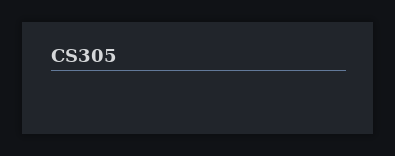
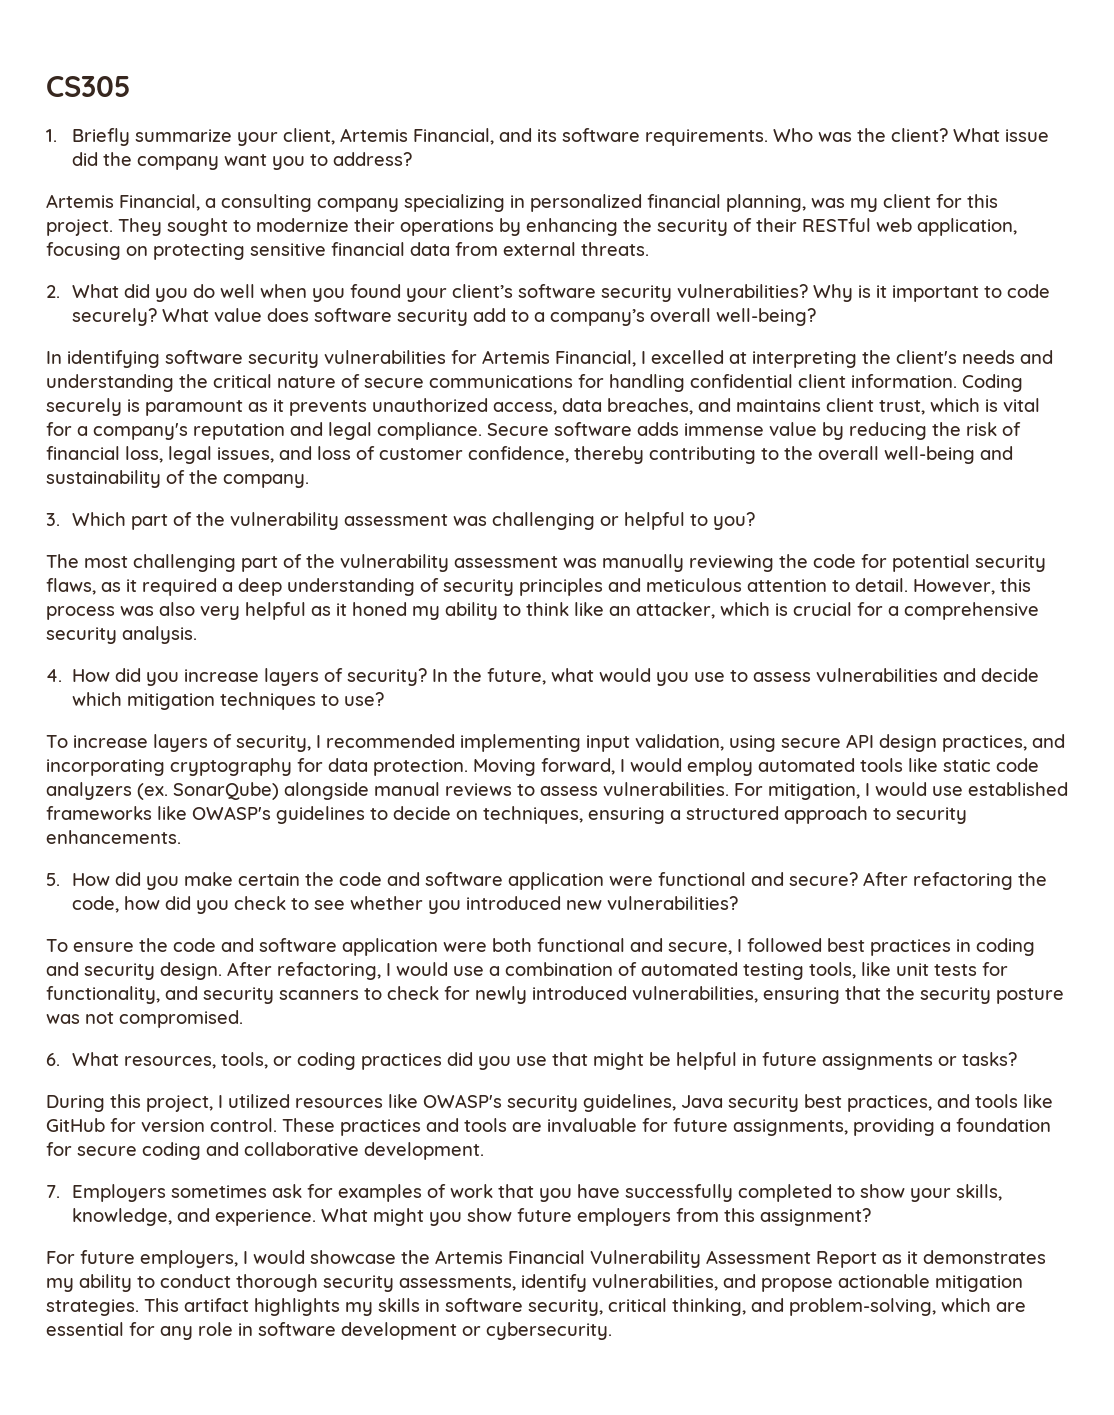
(117, 55) none -> [46,128,1049,146] [71,152,412,170] [46,194,998,212] [46,218,1017,236] [46,242,649,260] [46,284,1050,302] [71,308,816,326] [46,350,1053,368] [46,374,1023,392] [46,398,1040,416] [46,422,1021,440] [46,446,1013,464] [46,470,309,488] [46,512,755,530] [46,554,1046,572] [46,578,1031,596] [46,602,1039,620] [46,626,197,644] [46,668,1039,686] [71,692,384,710] [46,734,1065,752] [46,758,1039,776] [46,782,1068,800] [46,806,967,824] [46,830,181,844] [46,872,1047,890] [71,896,738,914] [46,938,1035,956] [46,962,1008,980] [46,986,1064,1004] [46,1010,243,1028] [46,1052,1017,1070] [46,1094,1053,1112] [46,1118,1051,1136] [46,1142,484,1160] [46,1184,1002,1202] [71,1208,871,1226] [46,1250,1046,1268] [46,1274,1023,1292] [46,1298,1026,1316] [46,1322,612,1340] // 1. Briefly summarize your client, Artemis Financial, and its software requirements. Who was the client? What issue did the company want you to address? // Artemis Financial, a consulting company specializing in personalized financial planning, was my client for this project. They sought to modernize their operations by enhancing the security of their RESTful web application, focusing on protecting sensitive financial data from external threats. // 2. What did you do well when you found your client’s software security vulnerabilities? Why is it important to code securely? What value does software security add to a company’s overall well-being? // In identifying software security vulnerabilities for Artemis Financial, I excelled at interpreting the client's needs and understanding the critical nature of secure communications for handling confidential client information. Coding securely is paramount as it prevents unauthorized access, data breaches, and maintains client trust, which is vital for a company's reputation and legal compliance. Secure software adds immense value by reducing the risk of financial loss, legal issues, and loss of customer confidence, thereby contributing to the overall well-being and sustainability of the company. // 3. Which part of the vulnerability assessment was challenging or helpful to you? // The most challenging part of the vulnerability assessment was manually reviewing the code for potential security flaws, as it required a deep understanding of security principles and meticulous attention to detail. However, this process was also very helpful as it honed my ability to think like an attacker, which is crucial for a comprehensive security analysis. // 4. How did you increase layers of security? In the future, what would you use to assess vulnerabilities and decide which mitigation techniques to use? // To increase layers of security, I recommended implementing input validation, using secure API design practices, and incorporating cryptography for data protection. Moving forward, I would employ automated tools like static code analyzers (ex. SonarQube) alongside manual reviews to assess vulnerabilities. For mitigation, I would use established frameworks like OWASP's guidelines to decide on techniques, ensuring a structured approach to security enhancements. // 5. How did you make certain the code and software application were functional and secure? After refactoring the code, how did you check to see whether you introduced new vulnerabilities? // To ensure the code and software application were both functional and secure, I followed best practices in coding and security design. After refactoring, I would use a combination of automated testing tools, like unit tests for functionality, and security scanners to check for newly introduced vulnerabilities, ensuring that the security posture was not compromised. // 6. What resources, tools, or coding practices did you use that might be helpful in future assignments or tasks? // During this project, I utilized resources like OWASP's security guidelines, Java security best practices, and tools like GitHub for version control. These practices and tools are invaluable for future assignments, providing a foundation for secure coding and collaborative development. // 7. Employers sometimes ask for examples of work that you have successfully completed to show your skills, knowledge, and experience. What might you show future employers from this assignment? // For future employers, I would showcase the Artemis Financial Vulnerability Assessment Report as it demonstrates my ability to conduct thorough security assessments, identify vulnerabilities, and propose actionable mitigation strategies. This artifact highlights my skills in software security, critical thinking, and problem-solving, which are essential for any role in software development or cybersecurity.

